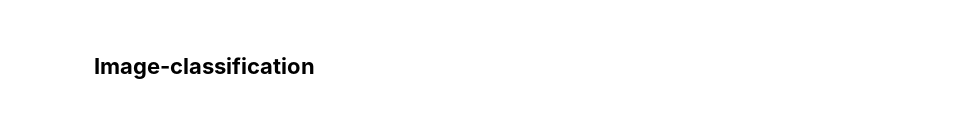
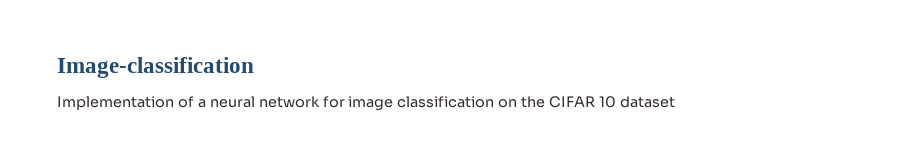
(315, 68) none -> [57,96,675,111] // Implementation of a neural network for image classification on the CIFAR 10 dataset

